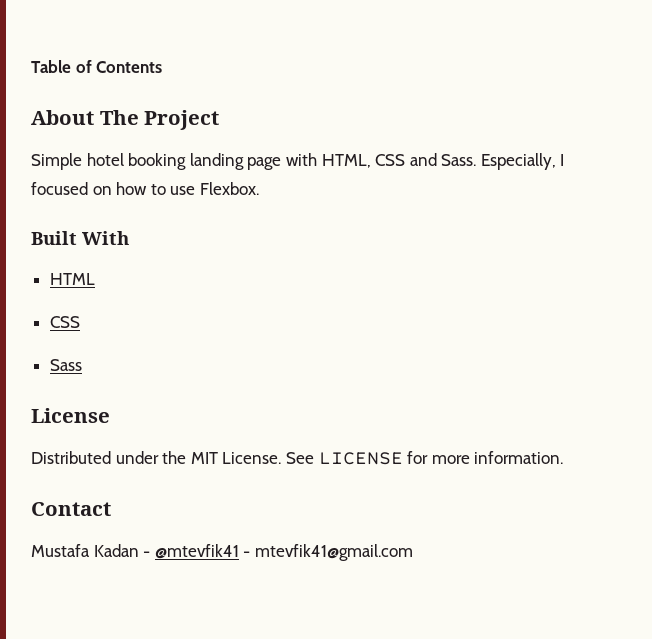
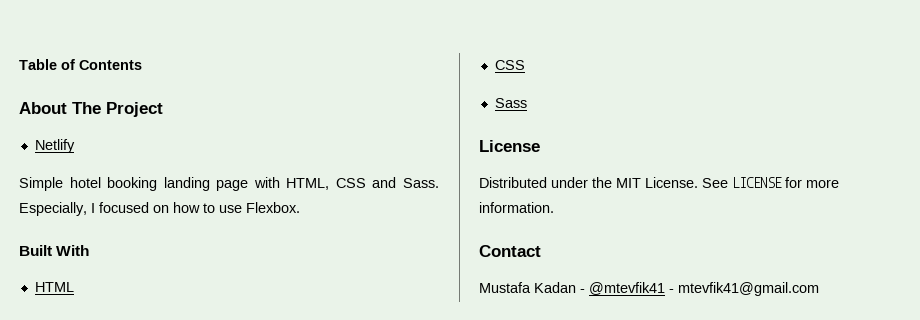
(220, 120) none -> [34,139,75,153] // Netlify

